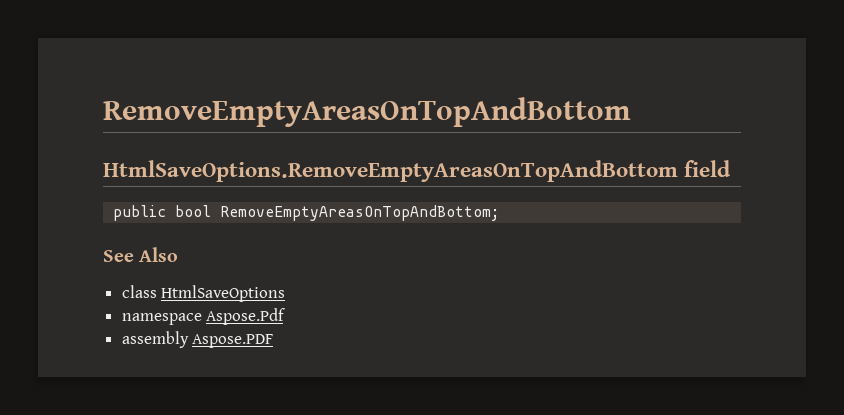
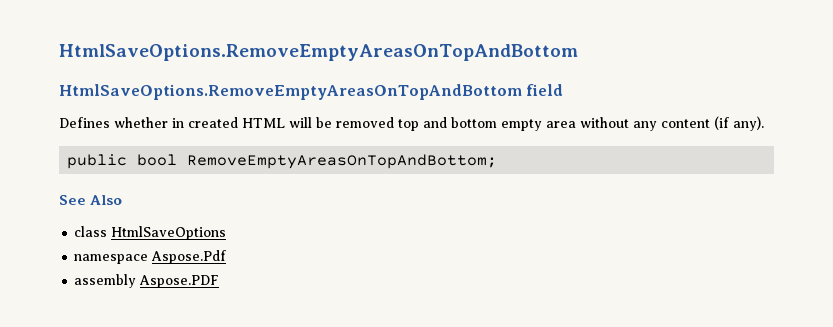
[103,97,631,127] RemoveEmptyAreasOnTopAndBottom -> [59,44,578,61] HtmlSaveOptions.RemoveEmptyAreasOnTopAndBottom
(732, 168) none -> [59,116,764,131] // Defines whether in created HTML will be removed top and bottom empty area without any content (if any).

